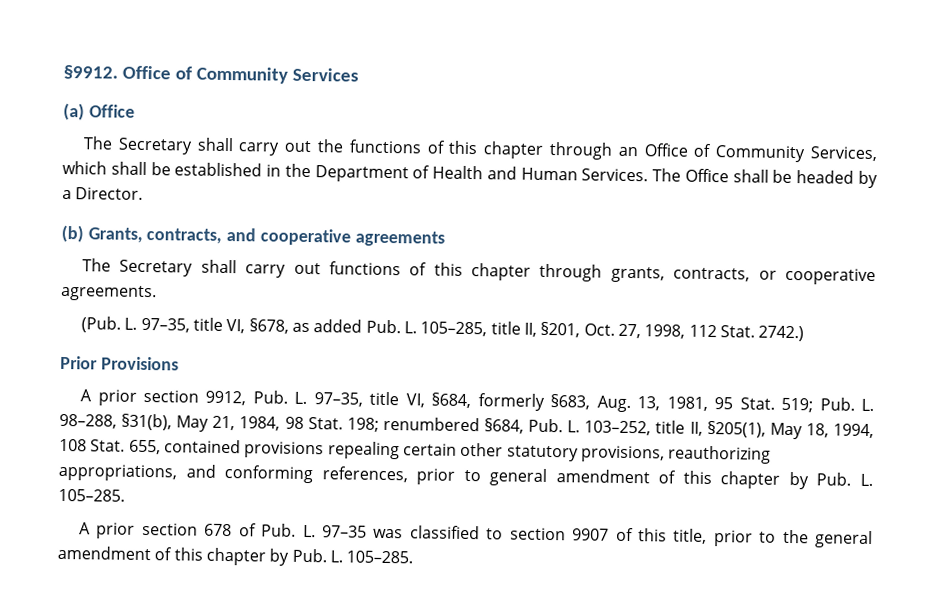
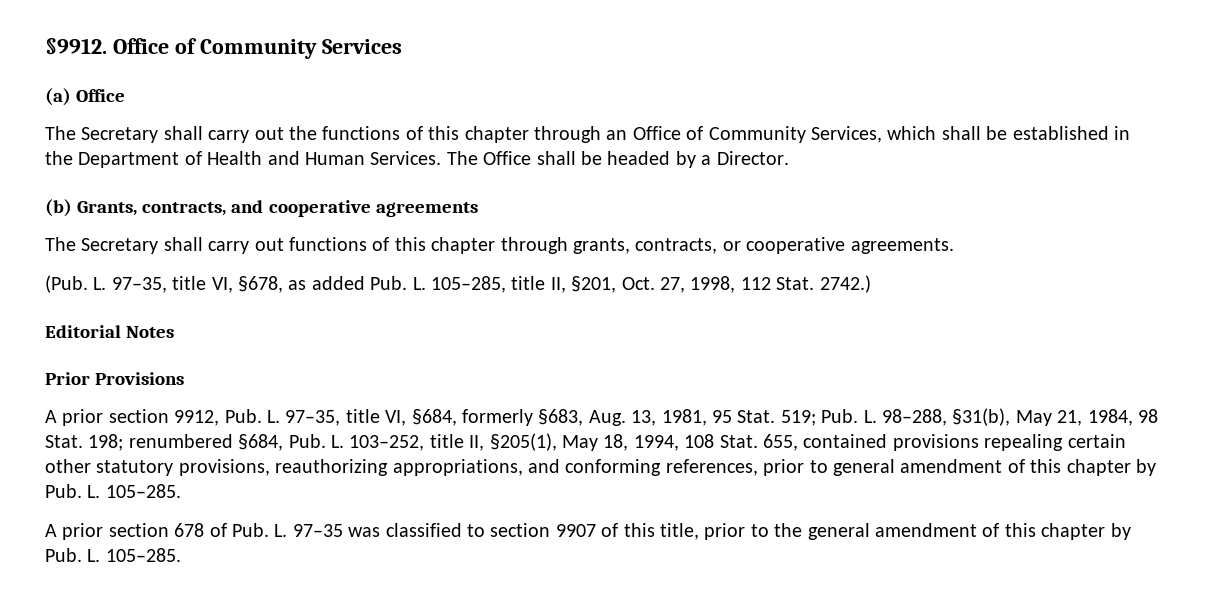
(805, 333) none -> [45,325,175,338] // Editorial Notes

